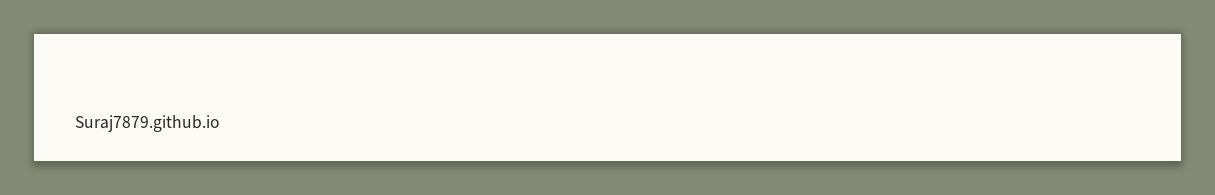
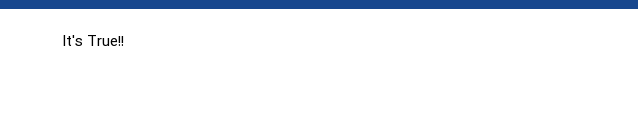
[75,115,219,132] Suraj7879.github.io -> [62,35,125,46] It's True!!

